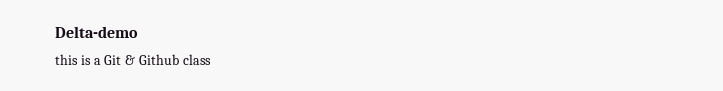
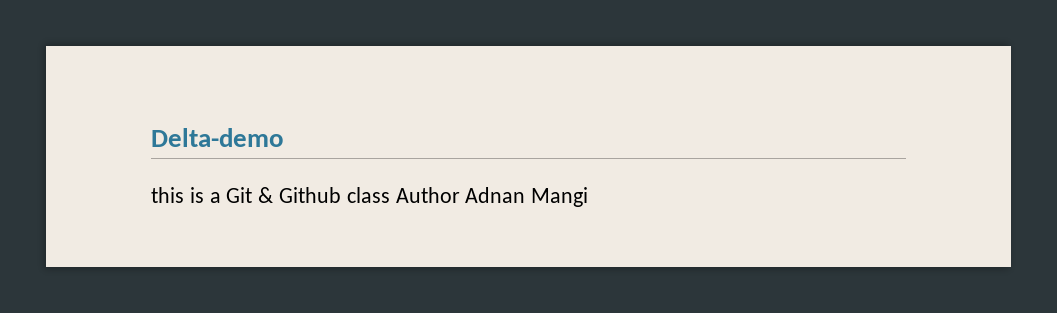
(211, 59) none -> [395,187,589,207] Author Adnan Mangi

